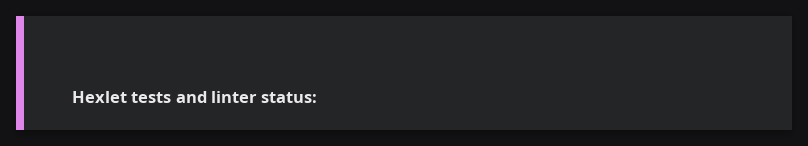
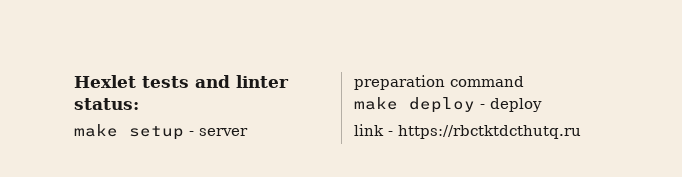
(317, 97) none -> [74,124,248,140] [354,75,524,90] [354,97,542,113] [354,124,581,139] // make setup - server preparation command // make deploy - deploy // link - https://rbctktdcthutq.ru

